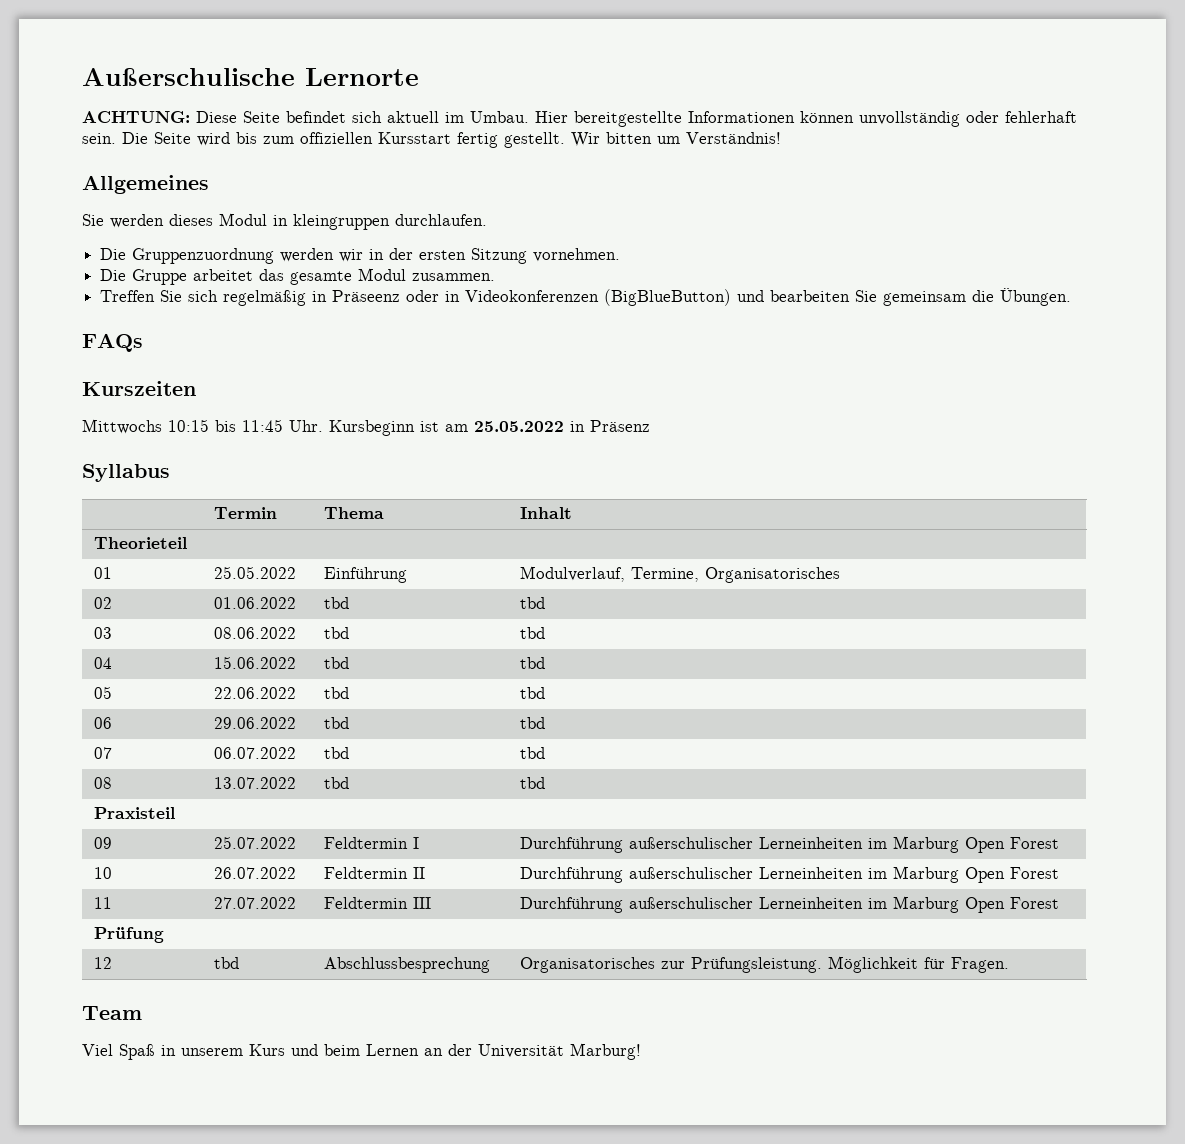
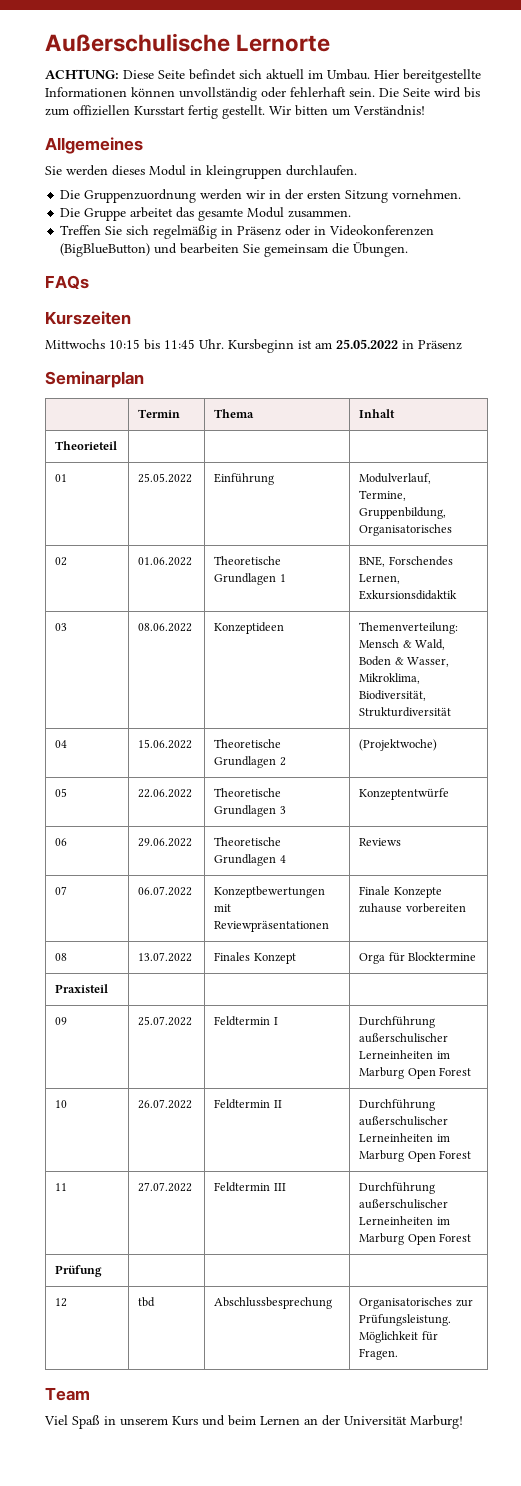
[332,290,401,302] Präseenz -> [237,226,282,236] Präsenz
[82,464,170,482] Syllabus -> [45,371,144,388] Seminarplan
(699, 574) none -> [359,507,447,519] Gruppenbildung,
[323,597,349,609] [519,597,545,609] [93,627,112,639] [213,627,296,639] [323,627,349,639] [519,627,545,639] [93,657,112,669] [213,656,296,669] [323,657,349,669] [519,657,545,669] [93,686,112,699] [213,687,296,699] [323,687,349,699] [519,687,545,699] [93,717,112,729] [213,717,296,729] [323,717,349,729] [519,717,545,729] [93,747,112,759] [213,747,296,759] [323,747,349,759] [519,747,545,759] [93,777,112,789] [213,777,296,789] [323,777,349,789] [519,777,545,789] tbd | tbd // 03 | 08.06.2022 | tbd | tbd // 04 | 15.06.2022 | tbd | tbd // 05 | 22.06.2022 | tbd | tbd // 06 | 29.06.2022 | tbd | tbd // 07 | 06.07.2022 | tbd | tbd // 08 | 13.07.2022 | tbd | tbd -> [214,556,282,565] [214,573,286,585] [359,556,453,567] [359,574,401,584] [359,590,458,600] [55,623,68,631] [138,623,193,632] [214,622,285,634] [359,622,459,634] [359,639,446,650] [359,656,450,667] [359,673,421,684] [359,690,427,701] [359,707,452,717] [55,740,68,748] [138,739,193,749] [214,739,282,748] [214,756,286,768] [359,739,438,751] [55,788,68,797] [138,789,193,798] [214,788,282,797] [214,805,286,817] [359,788,450,800] [55,838,68,846] [138,838,193,847] [214,837,282,846] [214,854,286,866] [359,838,402,846] [55,886,68,895] [138,886,193,896] [214,886,326,898] [214,904,232,912] [214,920,330,932] [359,886,442,898] [359,903,466,913] [55,953,68,961] [138,952,193,962] [214,952,296,964] [359,952,477,964] Theoretische Grundlagen 1 | BNE, Forschendes Lernen, Exkursionsdidaktik // 03 | 08.06.2022 | Konzeptideen | Themenverteilung: Mensch & Wald, Boden & Wasser, Mikroklima, Biodiversität, Strukturdiversität // 04 | 15.06.2022 | Theoretische Grundlagen 2 | (Projektwoche) // 05 | 22.06.2022 | Theoretische Grundlagen 3 | Konzeptentwürfe // 06 | 29.06.2022 | Theoretische Grundlagen 4 | Reviews // 07 | 06.07.2022 | Konzeptbewertungen mit Reviewpräsentationen | Finale Konzepte zuhause vorbereiten // 08 | 13.07.2022 | Finales Konzept | Orga für Blocktermine

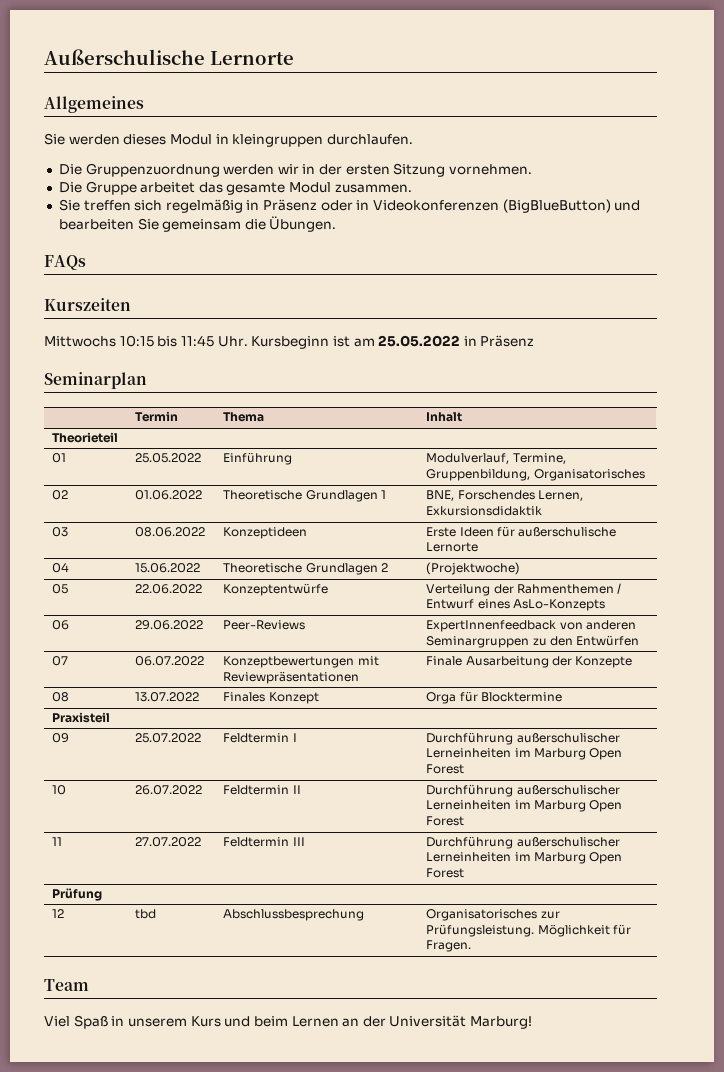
[45,69,481,83] [45,87,480,101] [45,105,425,119] // ACHTUNG: Diese Seite befindet sich aktuell im Umbau. Hier bereitgestellte Informationen können unvollständig oder fehlerhaft sein. Die Seite wird bis zum offiziellen Kursstart fertig gestellt. Wir bitten um Verständnis! -> (294, 58) none
[60,225,123,235] Treffen Sie -> [58,199,131,211] Sie treffen
[359,622,459,634] [359,639,446,650] [359,656,450,667] [359,673,421,684] [359,690,427,701] [359,707,452,717] Themenverteilung: Mensch & Wald, Boden & Wasser, Mikroklima, Biodiversität, Strukturdiversität -> [426,526,616,537] [426,542,479,552] Erste Ideen für außerschulische Lernorte
[214,788,282,797] [214,805,286,817] [359,788,450,800] [55,838,68,846] [138,838,193,847] [214,837,282,846] [214,854,286,866] [359,838,402,846] Theoretische Grundlagen 3 | Konzeptentwürfe // 06 | 29.06.2022 | Theoretische Grundlagen 4 | Reviews -> [223,583,329,596] [426,583,621,596] [426,599,605,611] [52,620,70,630] [135,620,204,630] [223,620,306,630] [426,620,636,632] [426,635,639,648] Konzeptentwürfe | Verteilung der Rahmenthemen / Entwurf eines AsLo-Konzepts // 06 | 29.06.2022 | Peer-Reviews | ExpertInnenfeedback von anderen Seminargruppen zu den Entwürfen
(391, 890) none -> [465,656,572,668] Ausarbeitung der
[359,903,466,913] zuhause vorbereiten -> (632, 662) none

